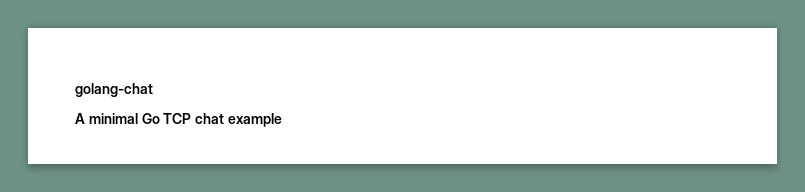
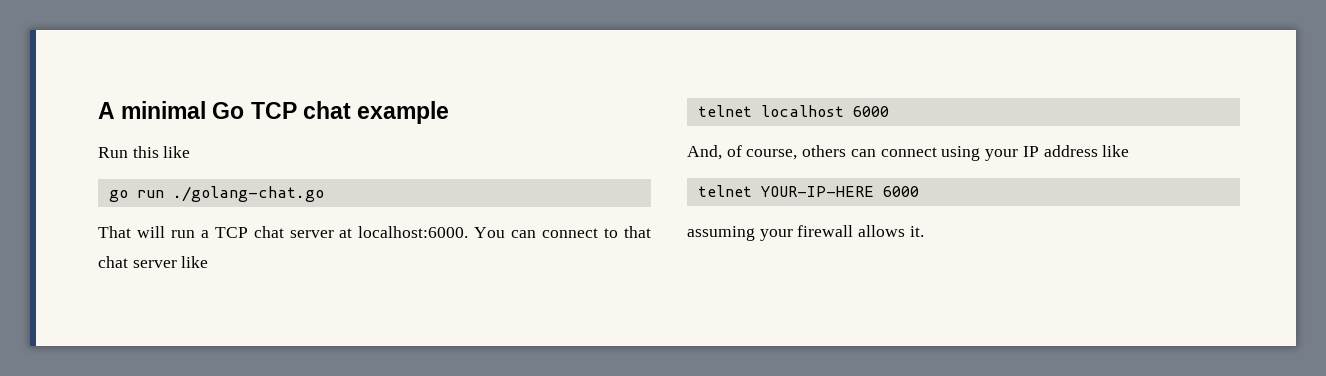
[75,83,153,97] golang-chat // -> (98, 110) none
(282, 120) none -> [98,146,191,158] [108,186,324,202] [98,226,651,238] [98,256,209,268] [697,105,889,117] [687,145,1130,161] [697,185,919,197] [687,225,924,241] // Run this like // go run ./golang-chat.go // That will run a TCP chat server at localhost:6000. You can connect to that chat server like // telnet localhost 6000 // And, of course, others can connect using your IP address like // telnet YOUR-IP-HERE 6000 // assuming your firewall allows it.

